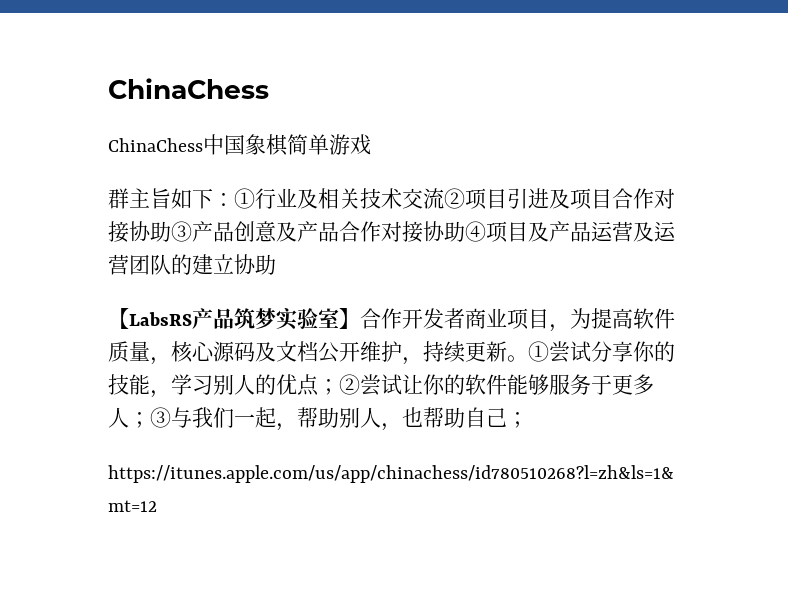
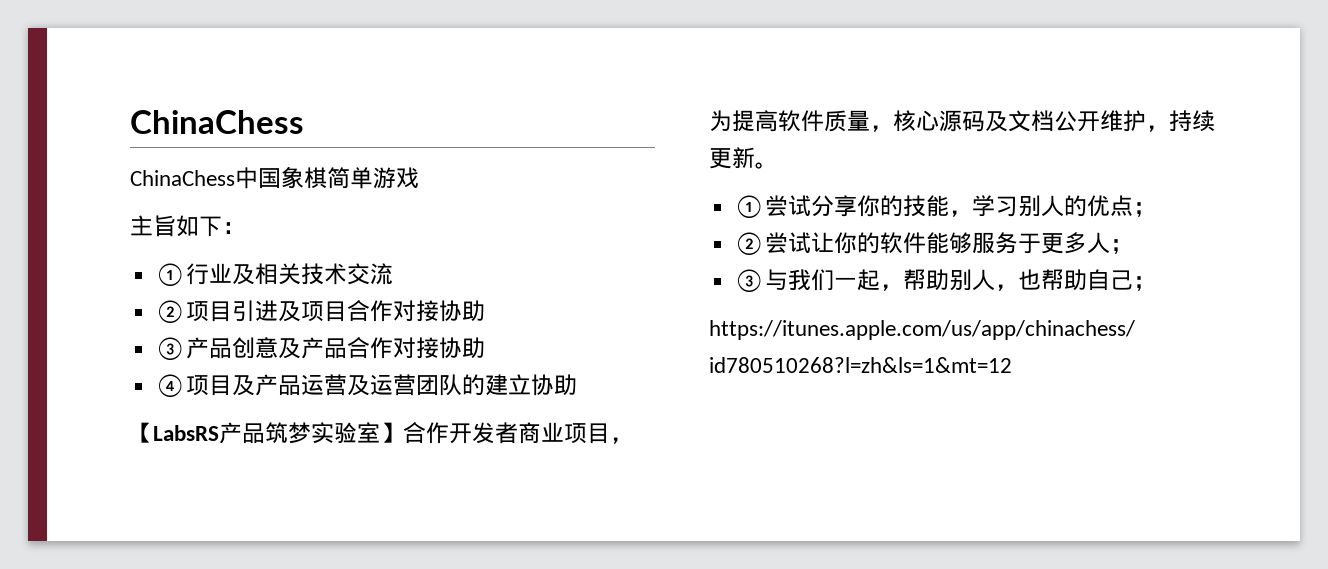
[108,188,129,209] 群 -> (419, 178) none
(234, 199) none -> (245, 228) //
(444, 198) none -> (394, 274) //
(171, 231) none -> (486, 311) //
(465, 231) none -> (486, 348) //
(528, 358) none -> (778, 165) //
(339, 387) none -> (1157, 209) //
(150, 420) none -> (1134, 246) //

